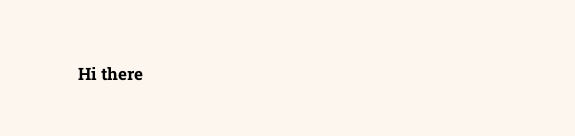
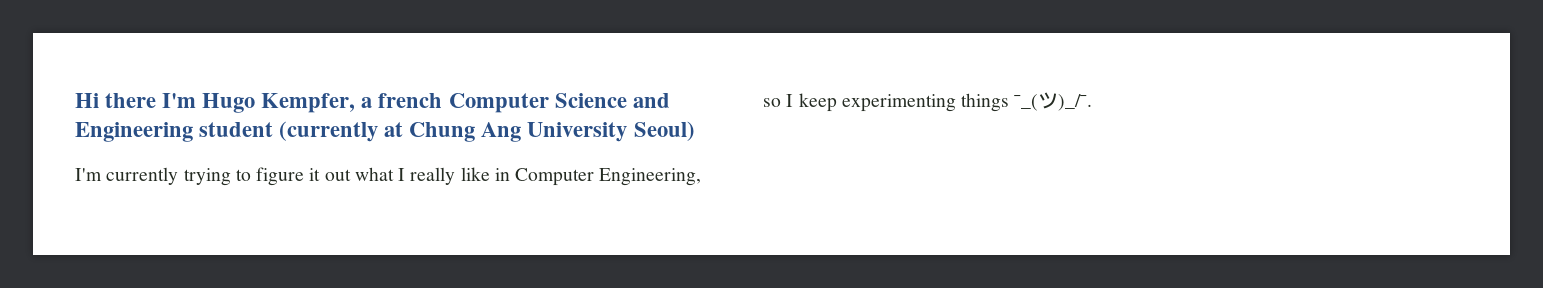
(143, 74) none -> [162,93,670,113] [75,121,695,142] [75,167,702,186] [763,92,1093,112] I'm Hugo Kempfer, a french Computer Science and Engineering student (currently at Chung Ang University Seoul) // I'm currently trying to figure it out what I really like in Computer Engineering, so I keep experimenting things ¯_(ツ)_/¯.

